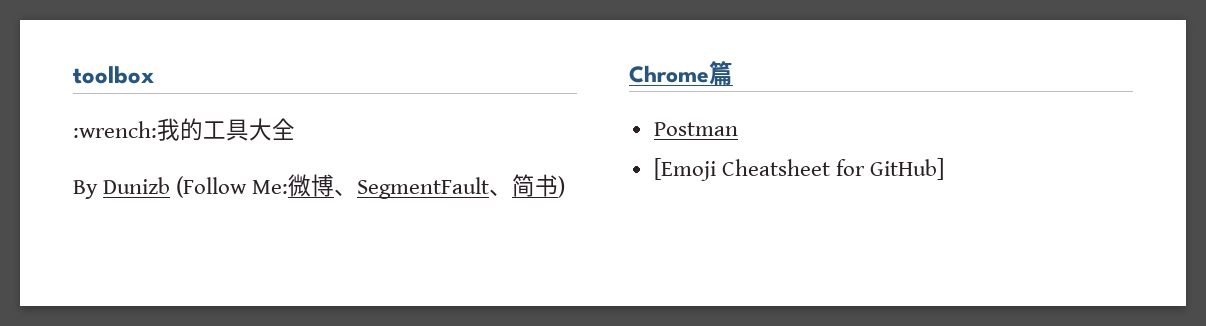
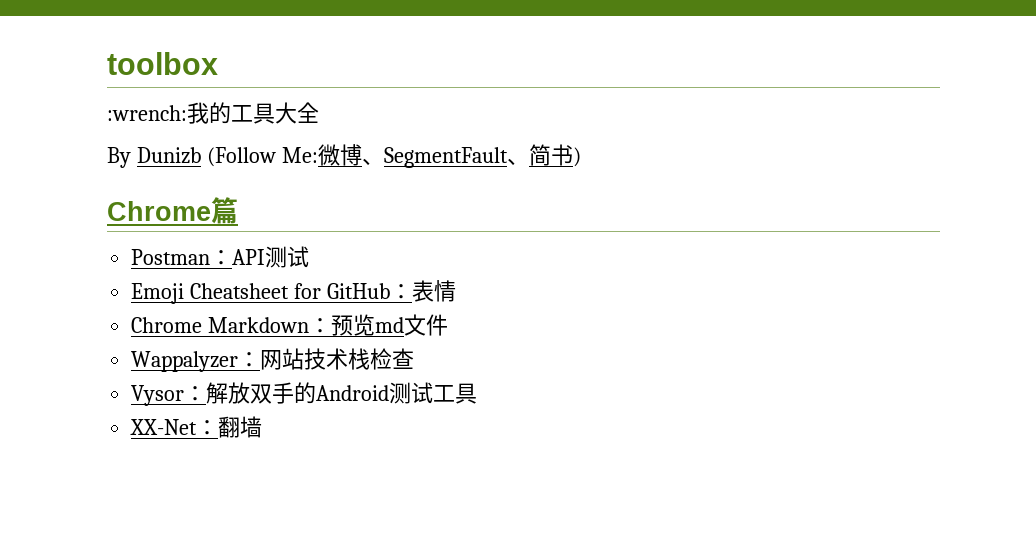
[653,158,944,181] // [Emoji Cheatsheet for GitHub] -> [210,246,310,268] [131,280,457,304] [131,314,449,336] [131,348,415,372] [131,382,478,406] [130,416,263,438] ：API测试 // Emoji Cheatsheet for GitHub：表情 // Chrome Markdown：预览md文件 // Wappalyzer：网站技术栈检查 // Vysor：解放双手的Android测试工具 // XX-Net：翻墙

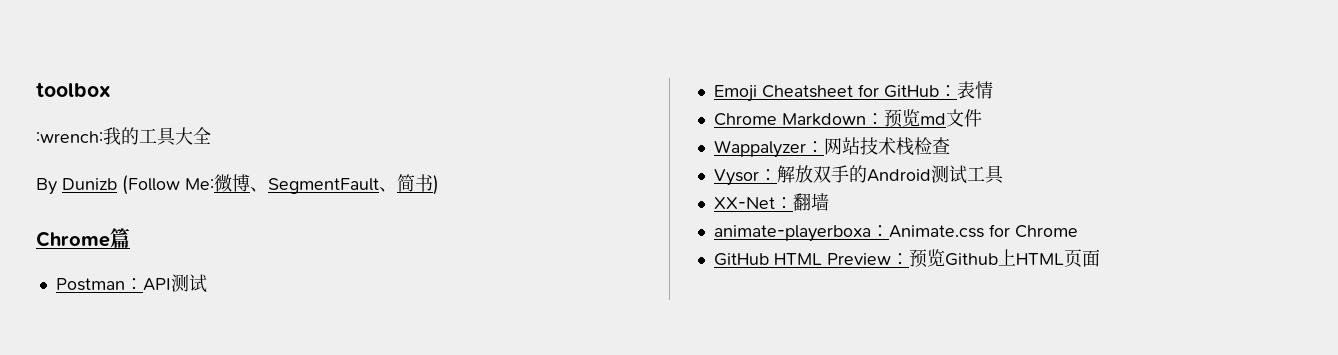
(263, 427) none -> [713,224,1078,242] [713,249,1100,268] // animate-playerboxa：Animate.css for Chrome // GitHub HTML Preview：预览Github上HTML页面

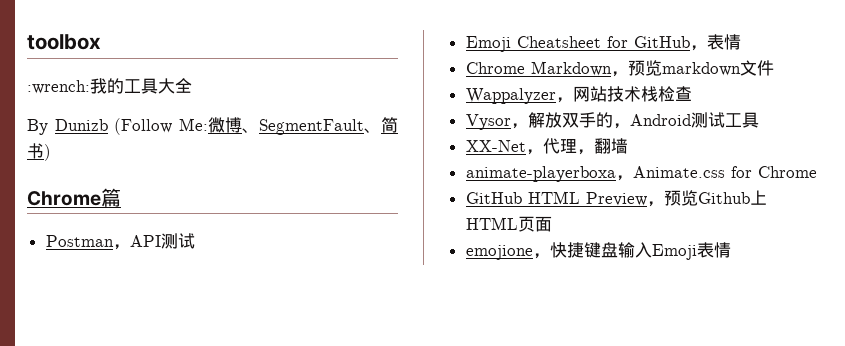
[124,278,143,290] ： -> [112,244,130,250] ，
[938,85,957,97] ： -> [689,45,707,51] ，
[865,109,946,128] ：预览md -> [610,60,741,77] ，预览markdown
[805,141,824,153] ： -> [555,97,573,103] ，
[758,169,777,181] ： -> [510,123,528,129] ，
(867, 174) none -> [612,123,630,129] ，
[774,197,793,209] ： -> [525,138,594,155] ，代理，
[870,225,889,237] ： -> [615,175,633,181] ，
[890,253,909,265] ： -> [646,201,664,207] ，
(1100, 258) none -> [465,242,731,260] // emojione，快捷键盘输入Emoji表情

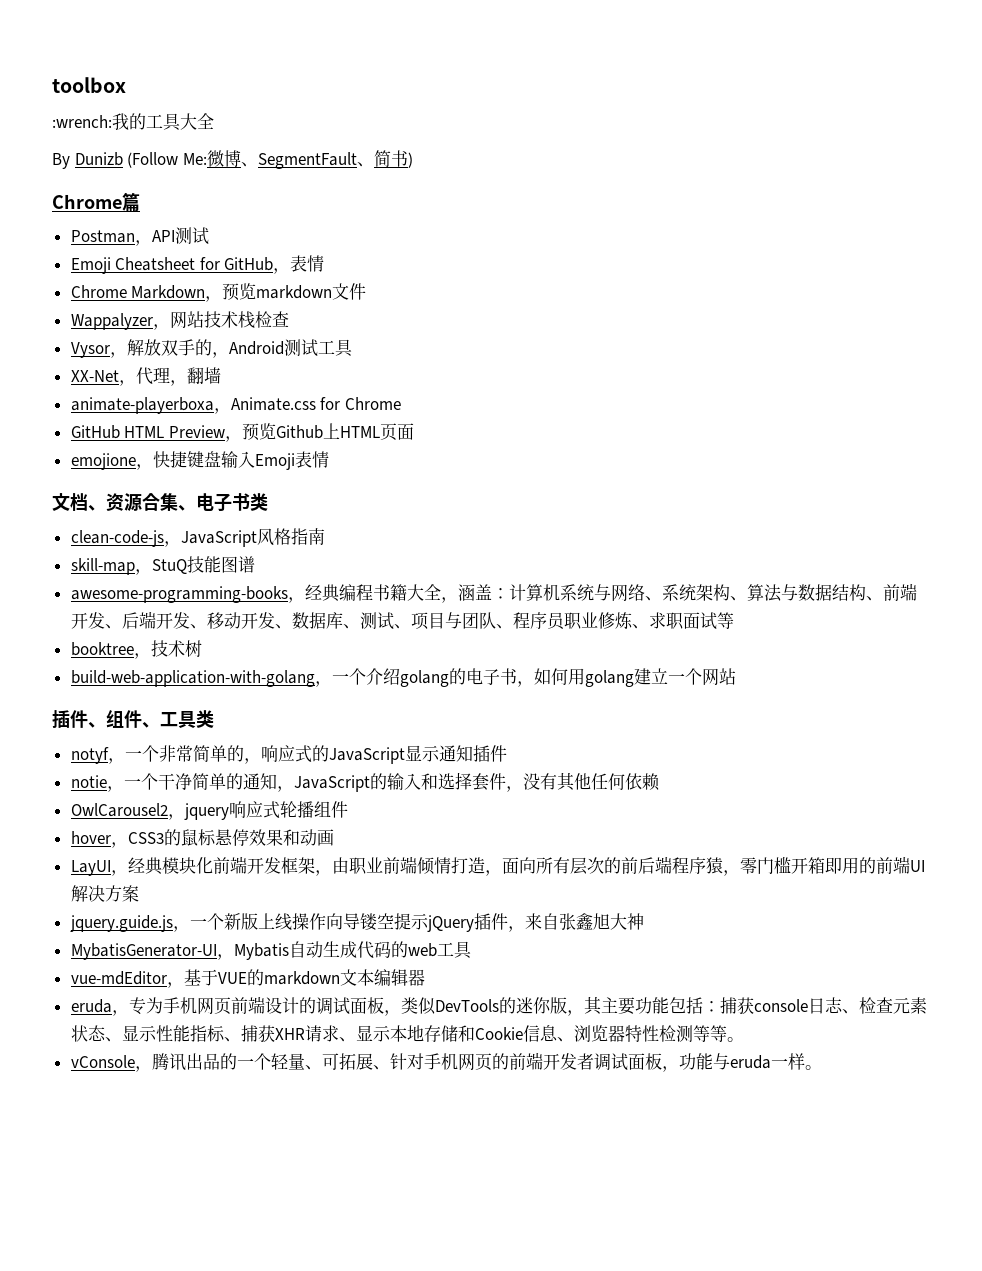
(731, 250) none -> [52,493,268,512] [70,528,325,547] [70,556,255,575] [70,583,917,603] [70,611,734,630] [70,640,202,659] [70,668,736,687] [52,710,214,728] [70,745,507,764] [70,772,660,792] [70,801,348,820] [70,829,334,848] [70,856,925,876] [70,885,139,902] [69,913,644,932] [70,941,472,960] [70,969,425,988] [70,996,927,1016] [70,1025,744,1043] [70,1052,822,1072] // 文档、资源合集、电子书类 // clean-code-js，JavaScript风格指南 // skill-map，StuQ技能图谱 // awesome-programming-books，经典编程书籍大全，涵盖：计算机系统与网络、系统架构、算法与数据结构、前端开发、后端开发、移动开发、数据库、测试、项目与团队、程序员职业修炼、求职面试等 // booktree，技术树 // build-web-application-with-golang，一个介绍golang的电子书，如何用golang建立一个网站 // 插件、组件、工具类 // notyf，一个非常简单的，响应式的JavaScript显示通知插件 // notie，一个干净简单的通知，JavaScript的输入和选择套件，没有其他任何依赖 // OwlCarousel2，jquery响应式轮播组件 // hover，CSS3的鼠标悬停效果和动画 // LayUI，经典模块化前端开发框架，由职业前端倾情打造，面向所有层次的前后端程序猿，零门槛开箱即用的前端UI解决方案 // jquery.guide.js，一个新版上线操作向导镂空提示jQuery插件，来自张鑫旭大神 // MybatisGenerator-UI，Mybatis自动生成代码的web工具 // vue-mdEditor，基于VUE的markdown文本编辑器 // eruda，专为手机网页前端设计的调试面板，类似DevTools的迷你版，其主要功能包括：捕获console日志、检查元素状态、显示性能指标、捕获XHR请求、显示本地存储和Cookie信息、浏览器特性检测等等。 // vConsole，腾讯出品的一个轻量、可拓展、针对手机网页的前端开发者调试面板，功能与eruda一样。

